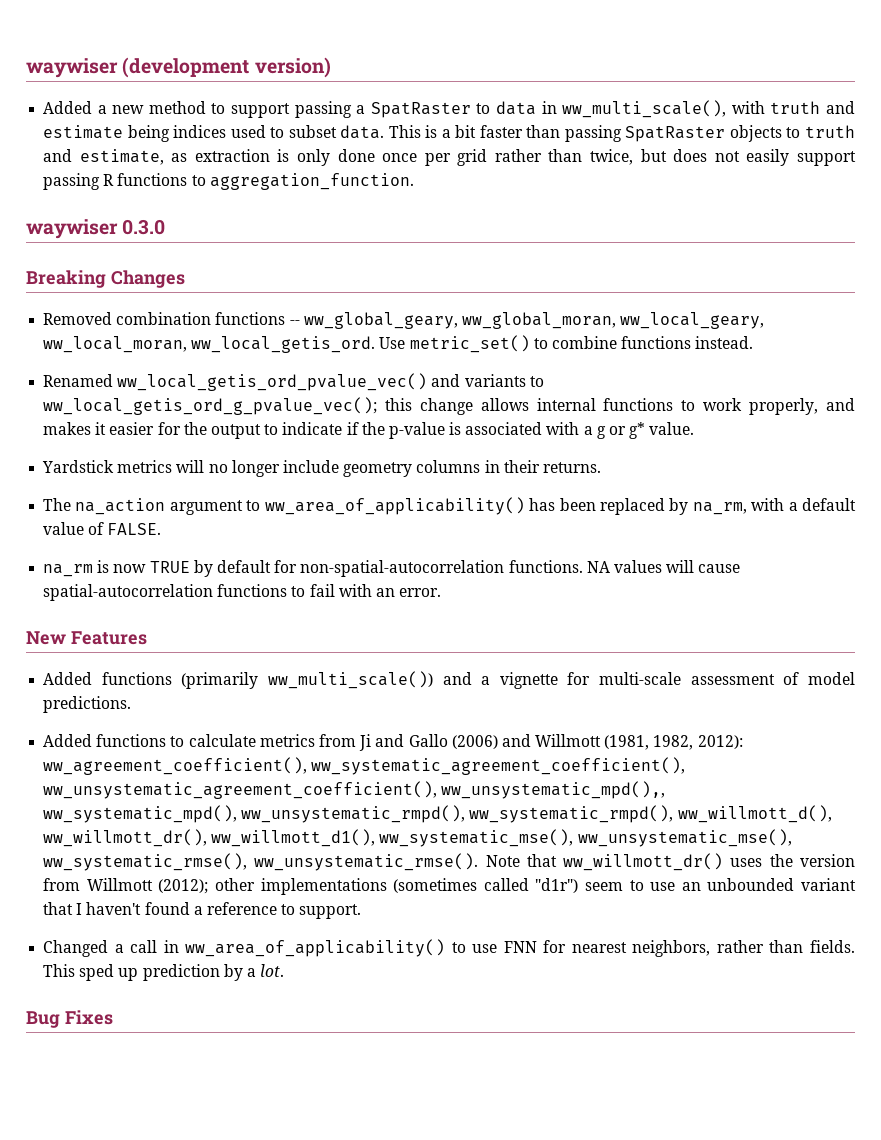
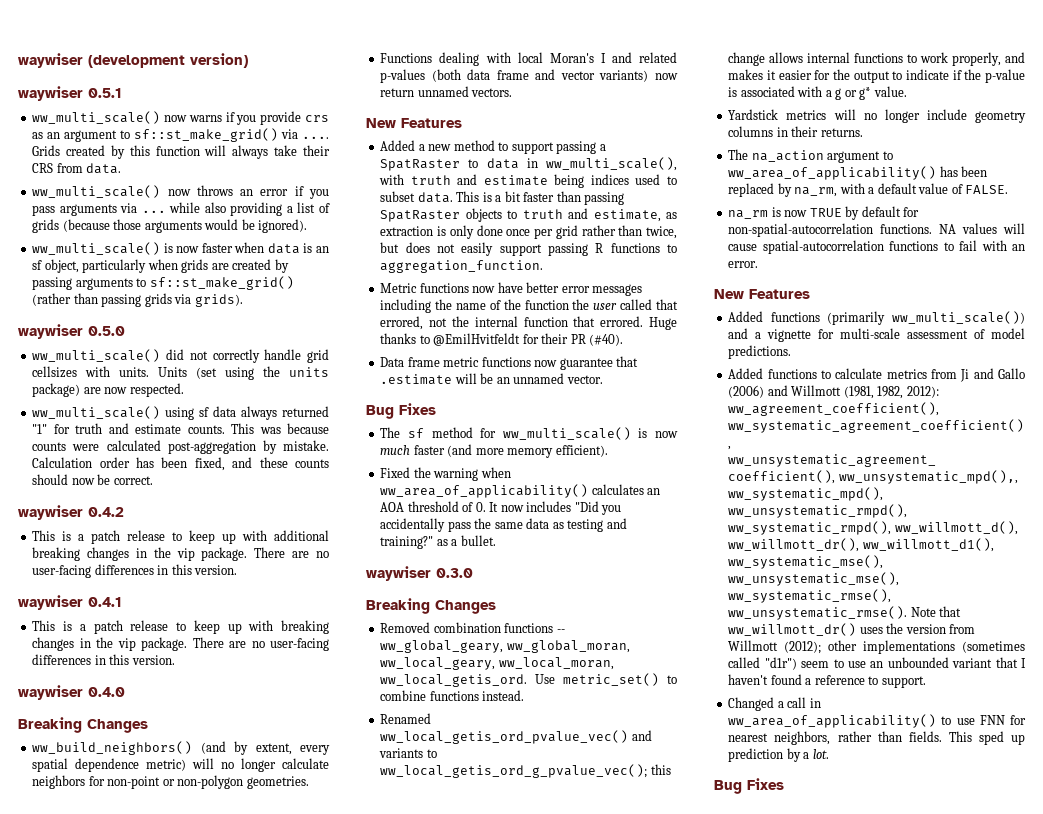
(331, 67) none -> [18,86,122,101] [32,111,329,125] [32,128,329,142] [32,145,330,159] [32,163,122,174] [32,185,329,199] [32,202,330,216] [32,219,308,233] [32,242,329,255] [32,259,289,273] [32,276,294,290] [32,293,243,307] [18,324,125,339] [32,349,330,363] [32,366,329,380] [32,383,184,397] [32,406,329,420] [32,423,329,434] [32,440,329,454] [32,457,329,471] [32,474,153,485] [18,505,124,520] [32,530,329,544] [32,547,329,561] [32,564,238,578] [18,595,122,610] [32,620,329,634] [32,637,329,651] [32,654,175,665] [18,685,125,700] [18,717,148,733] [32,741,330,755] [32,758,329,772] [32,775,309,789] [380,52,677,66] [380,69,678,83] [380,86,513,97] [366,118,462,128] // waywiser 0.5.1 // ww_multi_scale() now warns if you provide crs as an argument to sf::st_make_grid() via .... Grids created by this function will always take their CRS from data. // ww_multi_scale() now throws an error if you pass arguments via ... while also providing a list of grids (because those arguments would be ignored). // ww_multi_scale() is now faster when data is an sf object, particularly when grids are created by passing arguments to sf::st_make_grid() (rather than passing grids via grids). // waywiser 0.5.0 // ww_multi_scale() did not correctly handle grid cellsizes with units. Units (set using the units package) are now respected. // ww_multi_scale() using sf data always returned "1" for truth and estimate counts. This was because counts were calculated post-aggregation by mistake. Calculation order has been fixed, and these counts should now be correct. // waywiser 0.4.2 // This is a patch release to keep up with additional breaking changes in the vip package. There are no user-facing differences in this version. // waywiser 0.4.1 // This is a patch release to keep up with breaking changes in the vip package. There are no user-facing differences in this version. // waywiser 0.4.0 // Breaking Changes // ww_build_neighbors() (and by extent, every spatial dependence metric) will no longer calculate neighbors for non-point or non-polygon geometries. // Functions dealing with local Moran's I and related p-values (both data frame and vector variants) now return unnamed vectors. // New Features
(414, 181) none -> [380,282,643,296] [380,299,678,313] [380,316,677,330] [380,333,624,346] [380,356,639,370] [380,373,603,385] [366,403,436,419] [380,427,678,440] [380,444,608,458] [380,467,511,481] [380,484,661,498] [380,501,622,515] [380,518,627,532] [380,535,496,549] // Metric functions now have better error messages including the name of the function the user called that errored, not the internal function that errored. Huge thanks to @EmilHvitfeldt for their PR (#40). // Data frame metric functions now guarantee that .estimate will be an unnamed vector. // Bug Fixes // The sf method for ww_multi_scale() is now much faster (and more memory efficient). // Fixed the warning when ww_area_of_applicability() calculates an AOA threshold of 0. It now includes "Did you accidentally pass the same data as testing and training?" as a bullet.

